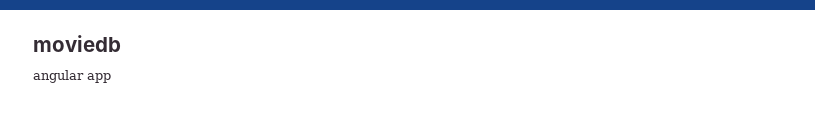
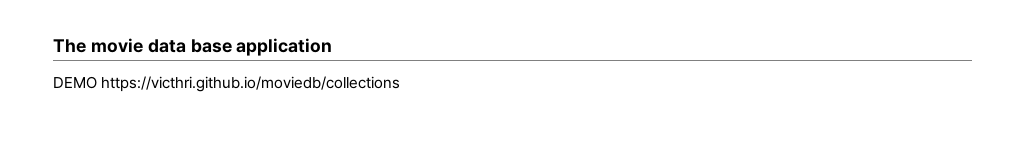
[33,35,121,52] [33,70,111,83] moviedb // angular app -> [53,38,333,56] [53,76,401,92] The movie data base application // DEMO https://victhri.github.io/moviedb/collections

